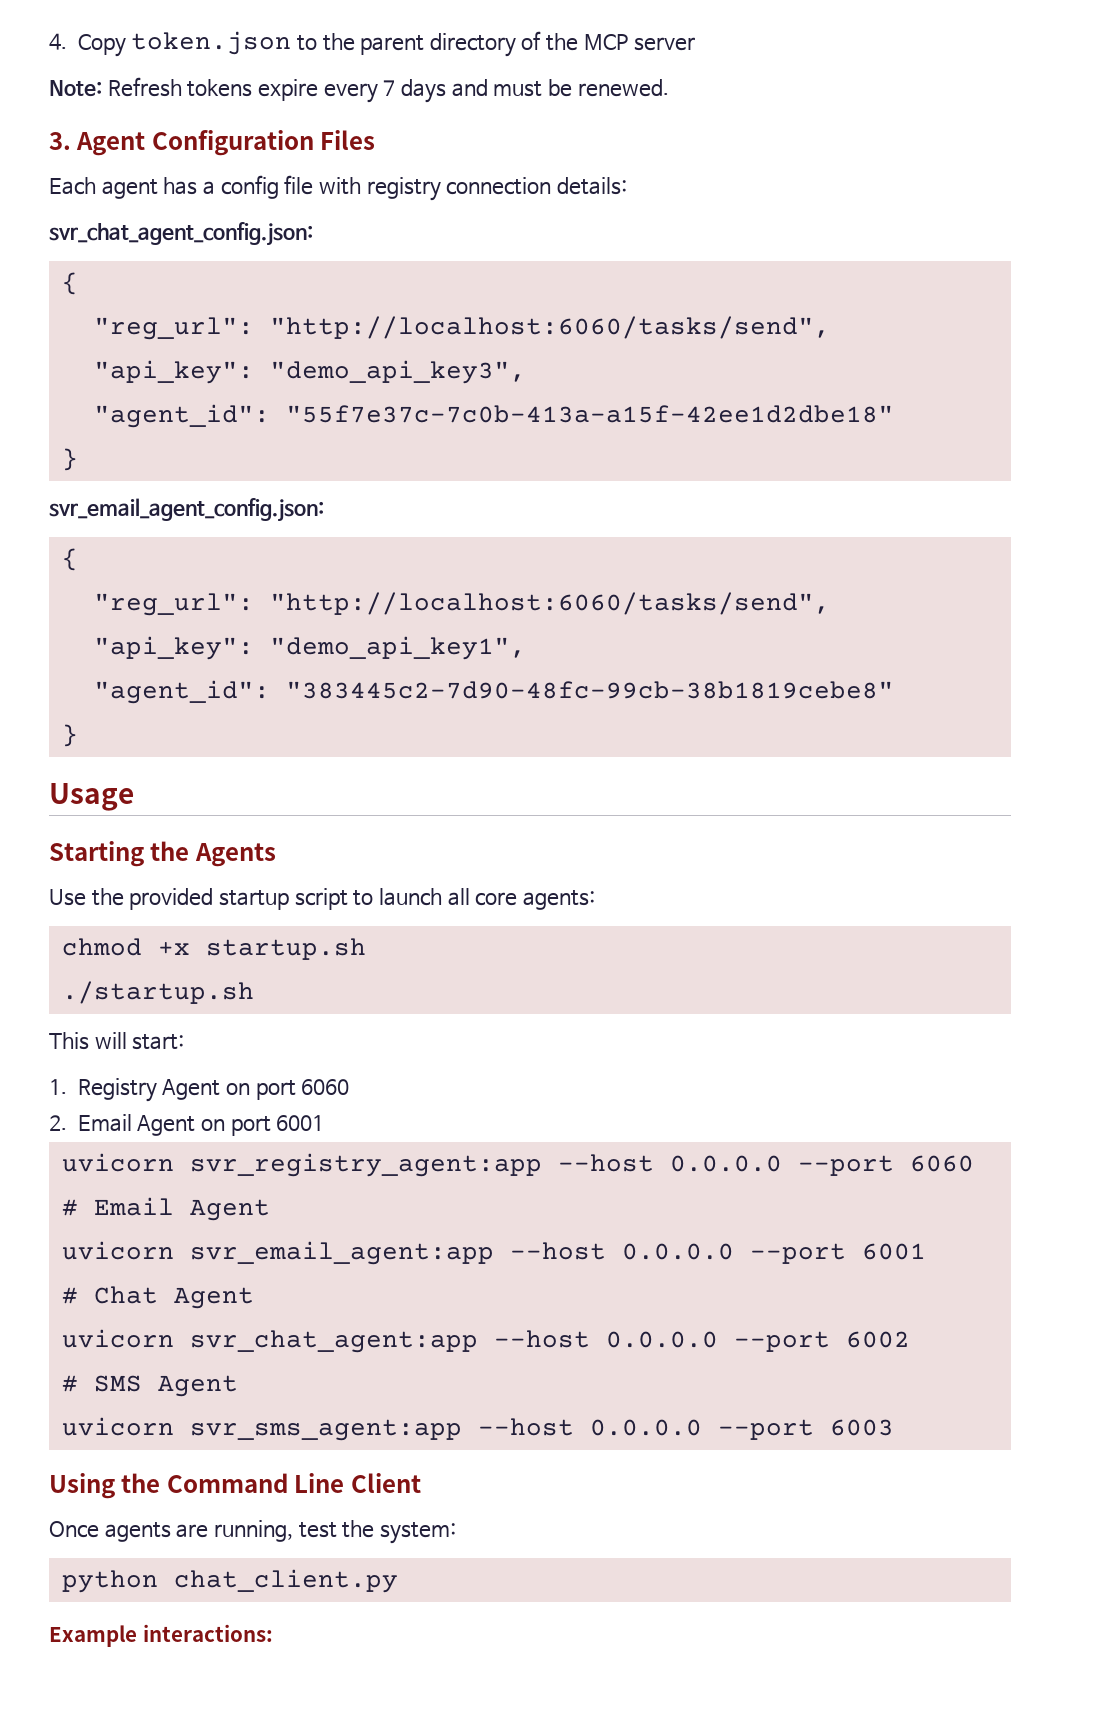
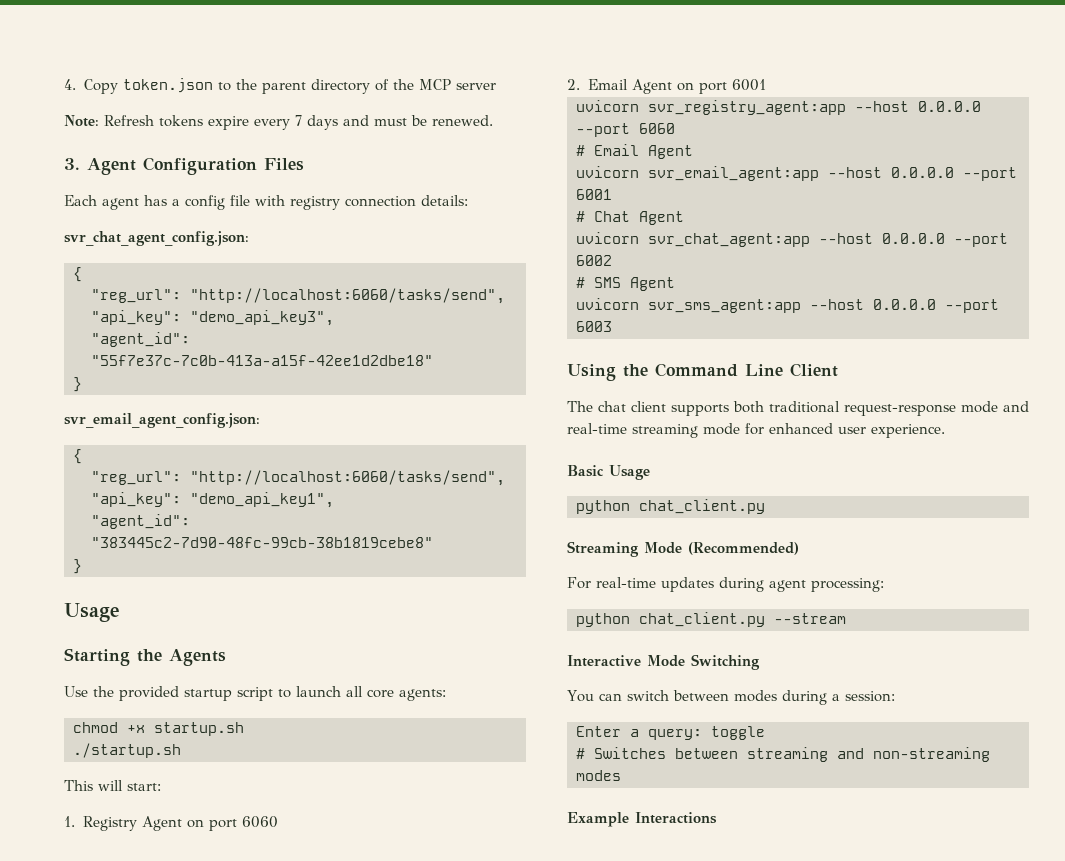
[49,1520,457,1544] [61,1569,398,1593] Once agents are running, test the system: // python chat_client.py -> [567,401,1029,416] [567,423,945,438] [567,465,650,480] [576,499,765,514] [567,541,799,557] [567,577,884,592] [576,612,846,627] [567,654,760,670] [567,690,895,705] [576,726,765,740] [576,747,990,762] [576,770,621,781] The chat client supports both traditional request-response mode and real-time streaming mode for enhanced user experience. // Basic Usage // python chat_client.py // Streaming Mode (Recommended) // For real-time updates during agent processing: // python chat_client.py --stream // Interactive Mode Switching // You can switch between modes during a session: // Enter a query: toggle // # Switches between streaming and non-streaming modes
[142,1624,273,1642] interactions: -> [635,812,717,824] Interactions

